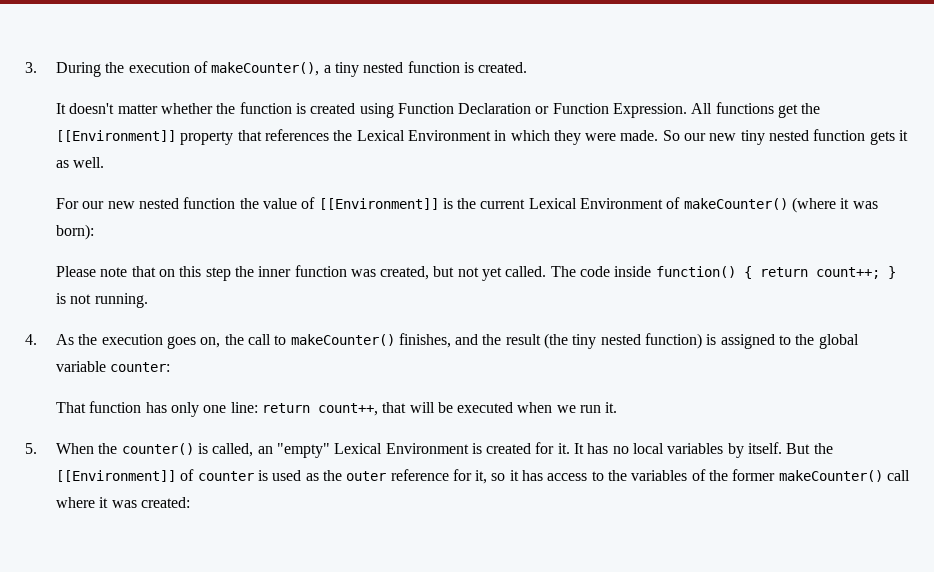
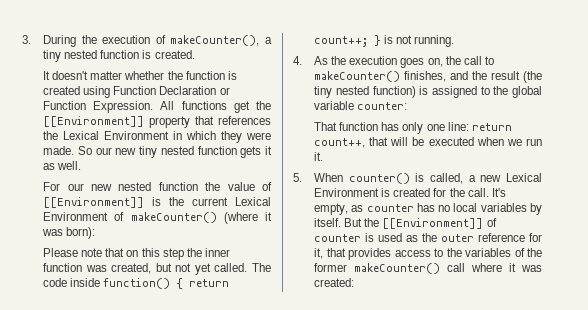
[98,443,118,454] the -> (344, 177) none
[257,443,330,458] an "empty" -> [468,175,502,182] a new
[557,443,585,454] it. It -> [449,188,506,197] [314,203,414,215] the call. It's empty, as counter
[491,470,544,481] so it has -> [326,248,392,260] that provides

